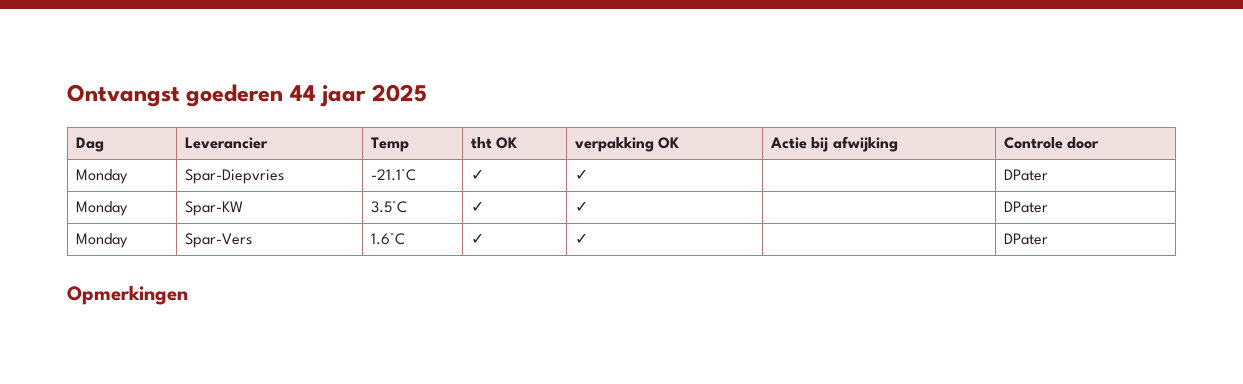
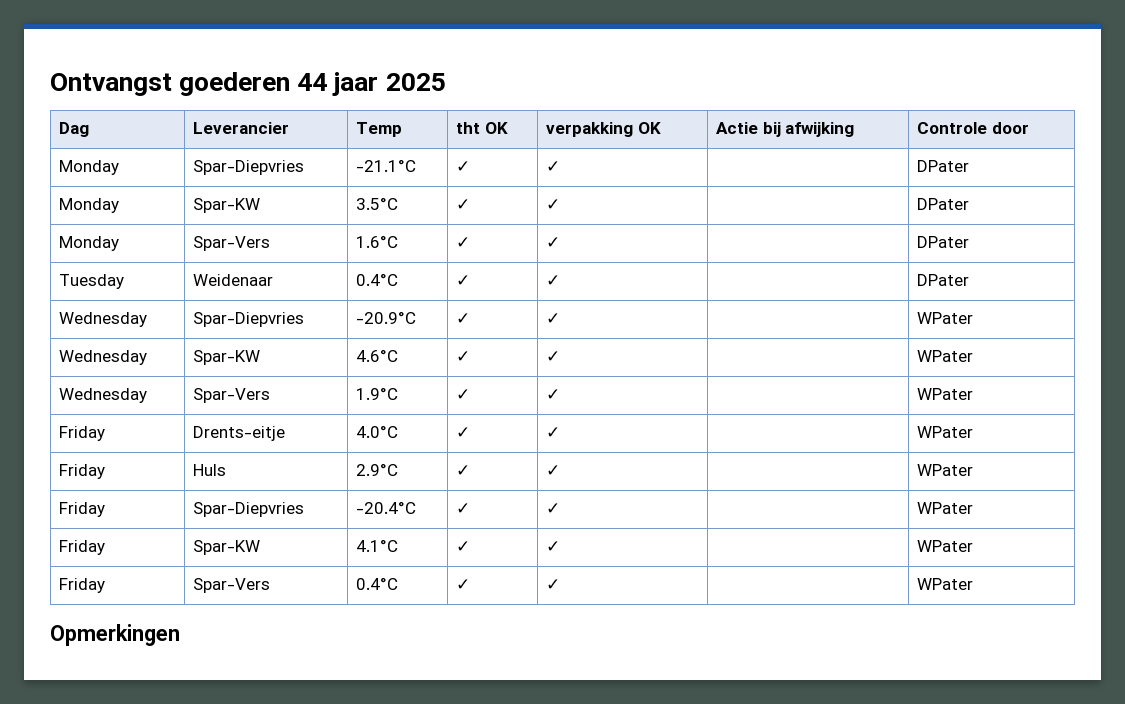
(1048, 239) none -> [59,274,125,289] [193,274,274,286] [356,273,399,286] [456,275,471,286] [546,275,561,286] [917,274,970,286] [59,312,148,327] [193,312,305,327] [356,311,417,324] [456,313,471,324] [546,313,561,324] [917,312,974,324] [59,350,148,365] [193,350,261,365] [356,349,399,362] [456,351,471,362] [546,351,561,362] [917,350,974,362] [59,388,148,403] [193,388,271,403] [356,387,399,400] [456,389,471,400] [546,389,561,400] [917,388,974,400] [59,426,106,441] [193,426,286,441] [356,425,399,438] [456,427,471,438] [546,427,561,438] [917,426,974,438] [59,464,106,479] [193,464,227,476] [356,463,399,476] [456,465,471,476] [546,465,561,476] [917,464,974,476] [59,502,106,517] [193,502,305,517] [356,501,417,514] [456,503,471,514] [546,503,561,514] [917,502,974,514] [59,540,106,555] [193,540,261,555] [356,539,399,552] [456,541,471,552] [546,541,561,552] [917,540,974,552] [59,578,106,593] [193,578,271,593] [356,577,399,590] [456,579,471,590] [546,579,561,590] [917,578,974,590] // Tuesday | Weidenaar | 0.4°C | ✓ | ✓ | | DPater // Wednesday | Spar-Diepvries | -20.9°C | ✓ | ✓ | | WPater // Wednesday | Spar-KW | 4.6°C | ✓ | ✓ | | WPater // Wednesday | Spar-Vers | 1.9°C | ✓ | ✓ | | WPater // Friday | Drents-eitje | 4.0°C | ✓ | ✓ | | WPater // Friday | Huls | 2.9°C | ✓ | ✓ | | WPater // Friday | Spar-Diepvries | -20.4°C | ✓ | ✓ | | WPater // Friday | Spar-KW | 4.1°C | ✓ | ✓ | | WPater // Friday | Spar-Vers | 0.4°C | ✓ | ✓ | | WPater

